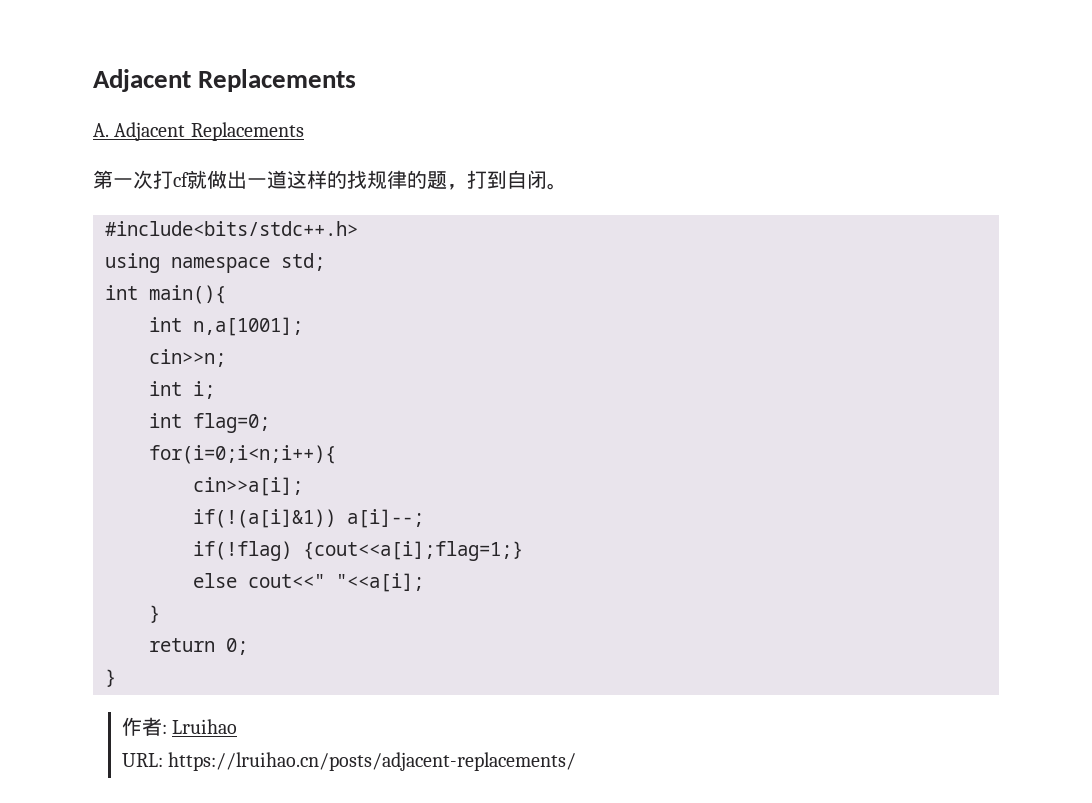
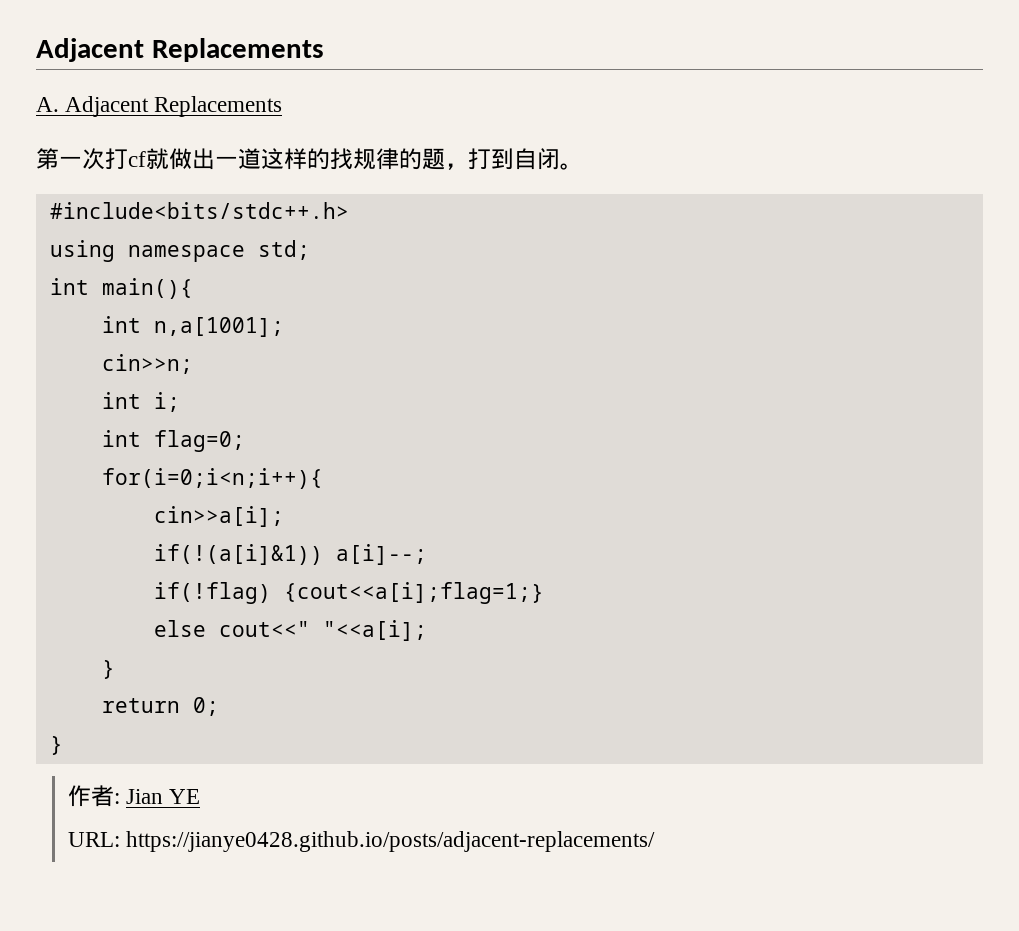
[172,719,238,734] Lruihao -> [126,789,201,804] Jian YE
[168,752,577,771] https://lruihao.cn/posts/adjacent-replacements/ -> [126,831,656,852] https://jianye0428.github.io/posts/adjacent-replacements/

